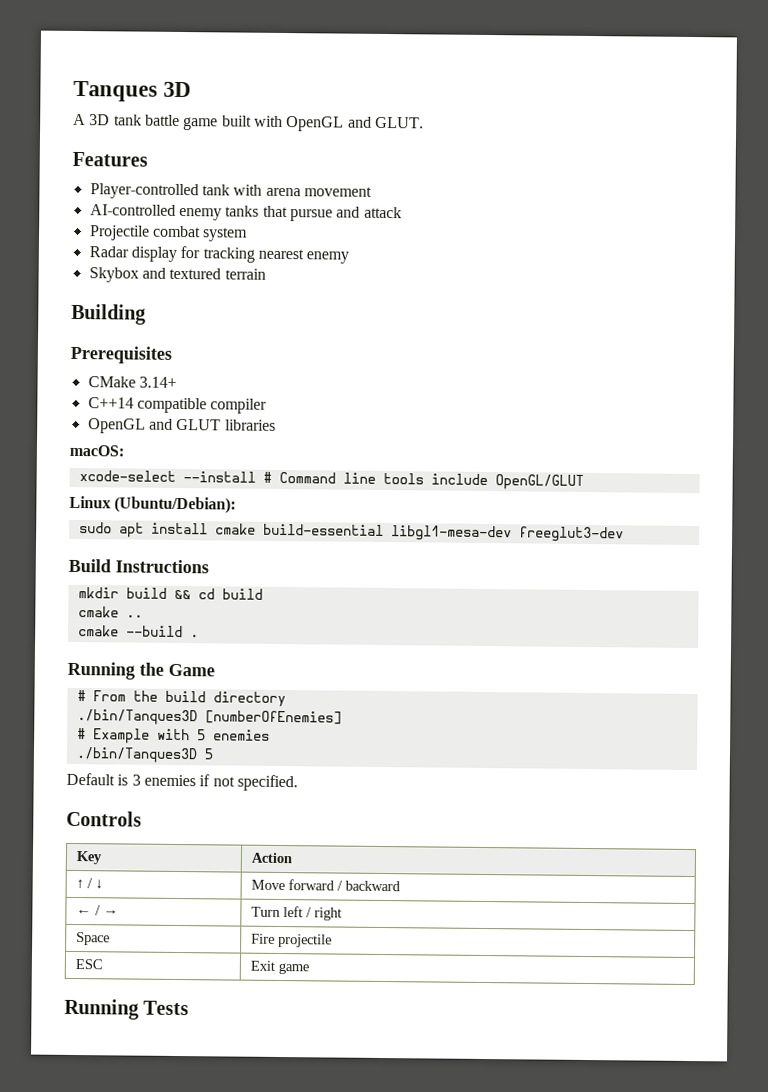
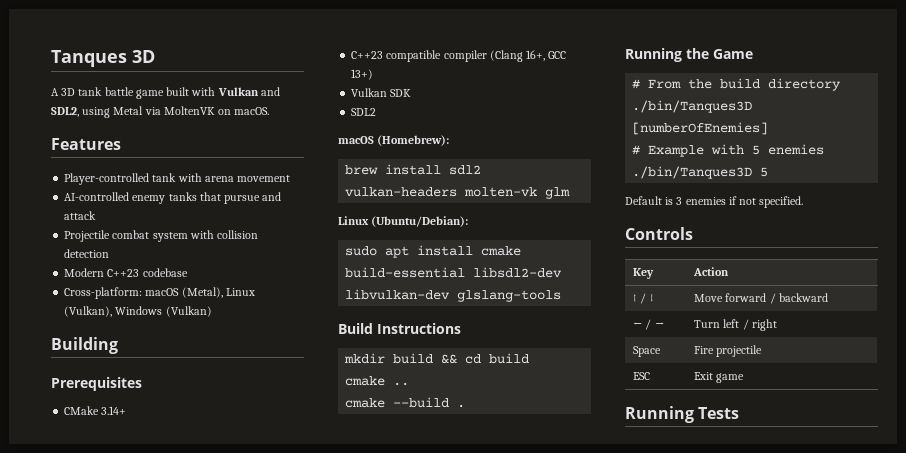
[286,116,424,132] OpenGL and GLUT. -> [217,87,280,96] [51,106,270,118] Vulkan and SDL2, using Metal via MoltenVK on macOS.
[88,246,350,264] [88,267,266,283] // Radar display for tracking nearest enemy // Skybox and textured terrain -> [189,230,259,239] [64,249,110,258] [64,268,188,277] [64,287,255,299] [64,306,212,317] with collision detection // Modern C++23 codebase // Cross-platform: macOS (Metal), Linux (Vulkan), Windows (Vulkan)
[87,397,134,409] C++14 -> [351,51,384,59] C++23
[87,418,276,434] [69,444,124,457] [78,470,584,490] // OpenGL and GLUT libraries // macOS: // xcode-select --install # Command line tools include OpenGL/GLUT -> [489,50,567,62] [351,69,374,80] [351,88,412,97] [351,108,377,116] [338,135,450,146] [345,164,482,175] [345,187,571,199] (Clang 16+, GCC 13+) // Vulkan SDK // SDL2 // macOS (Homebrew): // brew install sdl2 vulkan-headers molten-vk glm
[390,525,624,543] libgl1-mesa-dev freeglut3-dev -> [473,267,563,278] [345,289,562,302] libsdl2-dev libvulkan-dev glslang-tools

